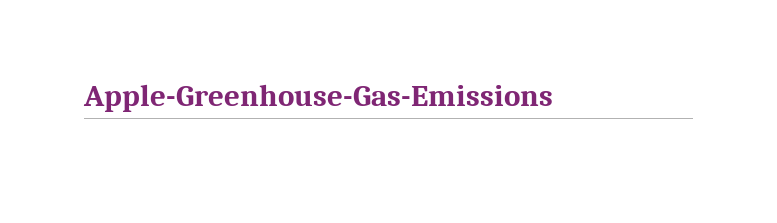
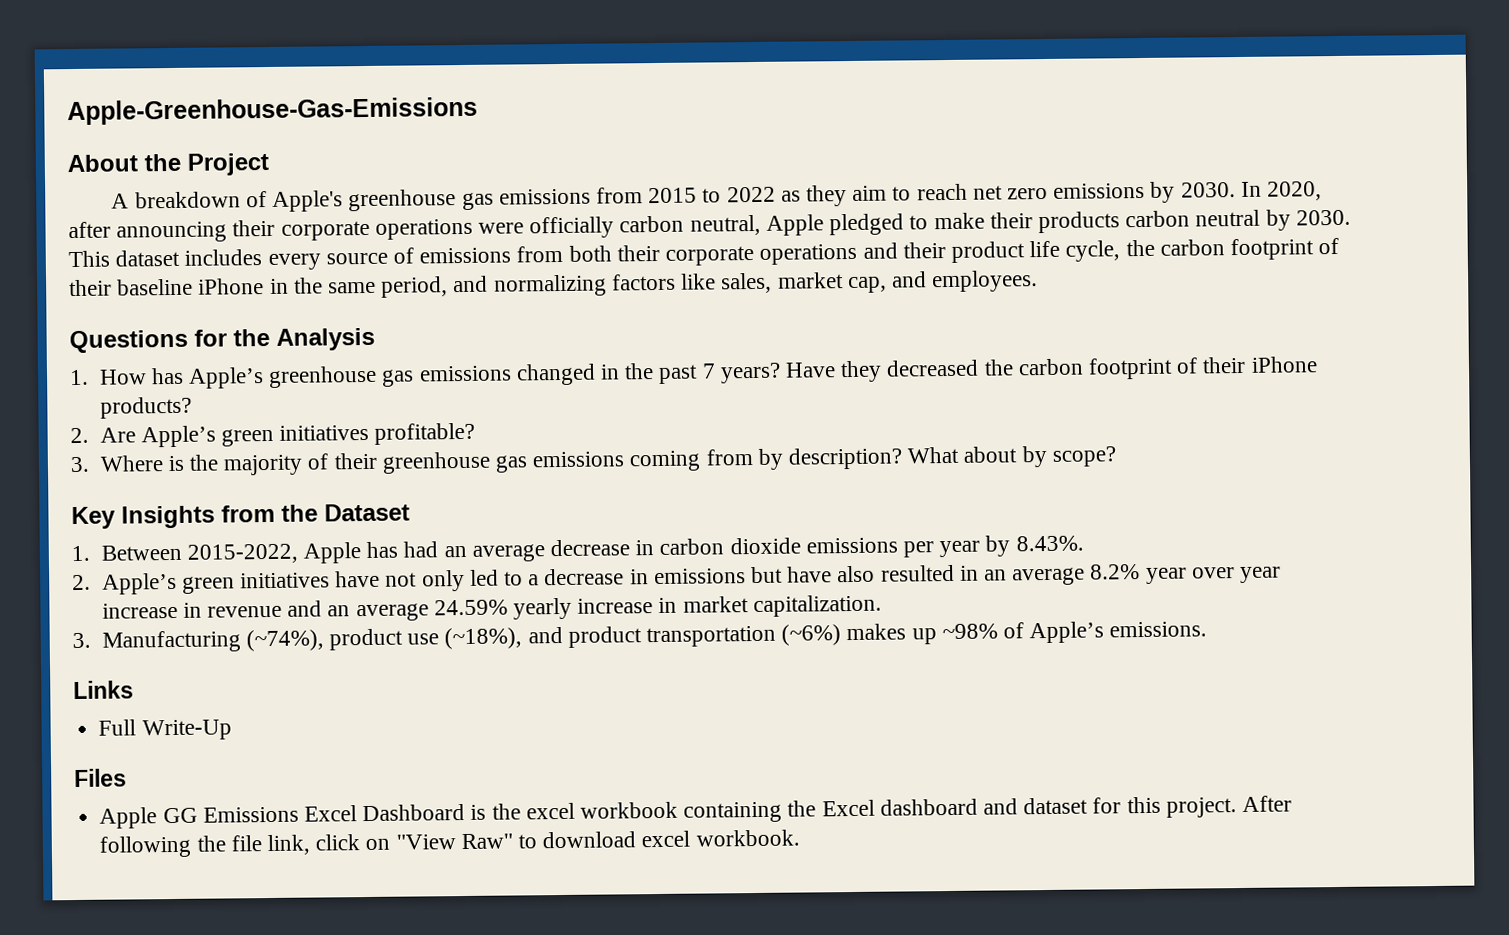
(553, 98) none -> [67,152,269,176] [111,181,1323,212] [68,209,1351,243] [68,237,1340,270] [69,270,1039,298] [69,327,375,354] [69,356,1318,389] [99,396,192,419] [70,422,476,448] [70,445,1117,476] [71,503,410,530] [71,535,1084,564] [72,564,1282,595] [101,594,882,622] [72,621,1208,653] [73,680,134,700] [98,719,232,741] [74,768,127,788] [99,795,1293,829] [99,829,800,858] // About the Project // A breakdown of Apple's greenhouse gas emissions from 2015 to 2022 as they aim to reach net zero emissions by 2030. In 2020, after announcing their corporate operations were officially carbon neutral, Apple pledged to make their products carbon neutral by 2030. This dataset includes every source of emissions from both their corporate operations and their product life cycle, the carbon footprint of their baseline iPhone in the same period, and normalizing factors like sales, market cap, and employees. // Questions for the Analysis // 1. How has Apple’s greenhouse gas emissions changed in the past 7 years? Have they decreased the carbon footprint of their iPhone products? // 2. Are Apple’s green initiatives profitable? // 3. Where is the majority of their greenhouse gas emissions coming from by description? What about by scope? // Key Insights from the Dataset // 1. Between 2015-2022, Apple has had an average decrease in carbon dioxide emissions per year by 8.43%. // 2. Apple’s green initiatives have not only led to a decrease in emissions but have also resulted in an average 8.2% year over year increase in revenue and an average 24.59% yearly increase in market capitalization. // 3. Manufacturing (~74%), product use (~18%), and product transportation (~6%) makes up ~98% of Apple’s emissions. // Links // Full Write-Up // Files // Apple GG Emissions Excel Dashboard is the excel workbook containing the Excel dashboard and dataset for this project. After following the file link, click on "View Raw" to download excel workbook.

